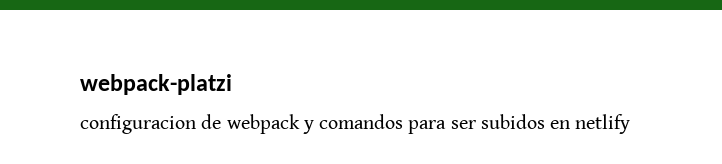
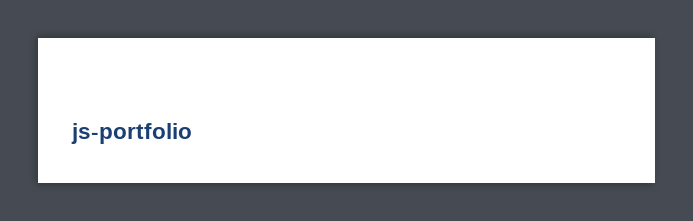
[80,74,232,95] [80,114,631,134] webpack-platzi // configuracion de webpack y comandos para ser subidos en netlify -> [71,123,192,144] js-portfolio

